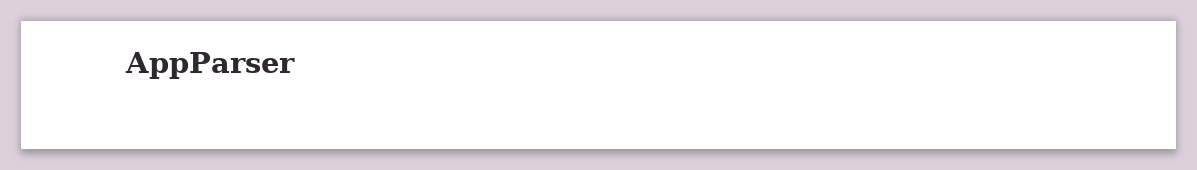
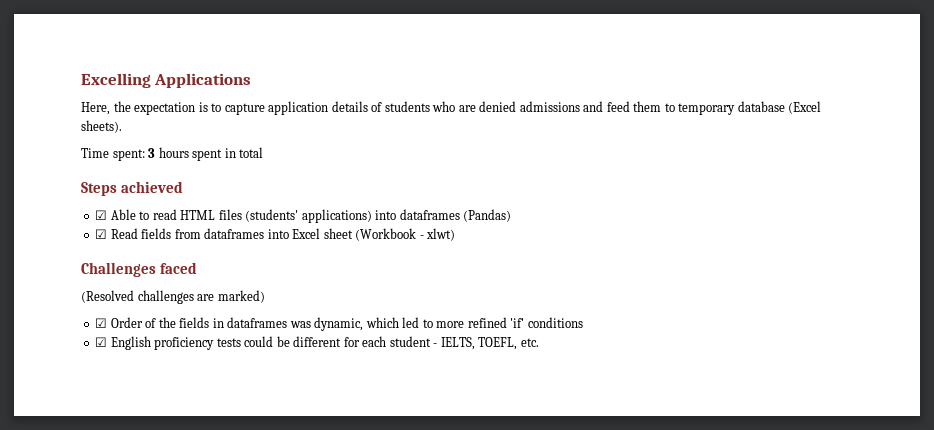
[125,52,295,79] AppParser -> [81,73,252,88] [81,101,822,115] [81,120,122,133] [81,147,264,161] [81,181,184,196] [95,209,512,223] [95,228,456,241] [81,262,198,277] [81,290,265,304] [95,317,583,331] [95,336,539,350] Excelling Applications // Here, the expectation is to capture application details of students who are denied admissions and feed them to temporary database (Excel sheets). // Time spent: 3 hours spent in total // Steps achieved // ☑ Able to read HTML files (students' applications) into dataframes (Pandas) // ☑ Read fields from dataframes into Excel sheet (Workbook - xlwt) // Challenges faced // (Resolved challenges are marked) // ☑ Order of the fields in dataframes was dynamic, which led to more refined 'if' conditions // ☑ English proficiency tests could be different for each student - IELTS, TOEFL, etc.

